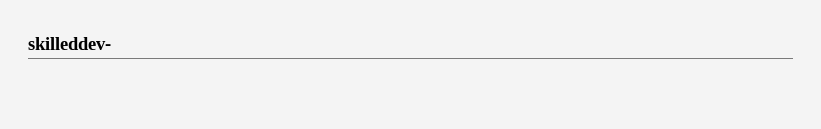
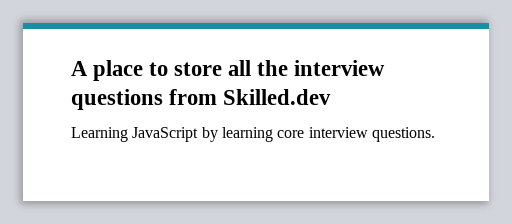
[28,37,111,50] skilleddev- -> [71,60,386,81] [71,89,332,110] [71,127,435,142] A place to store all the interview questions from Skilled.dev // Learning JavaScript by learning core interview questions.

